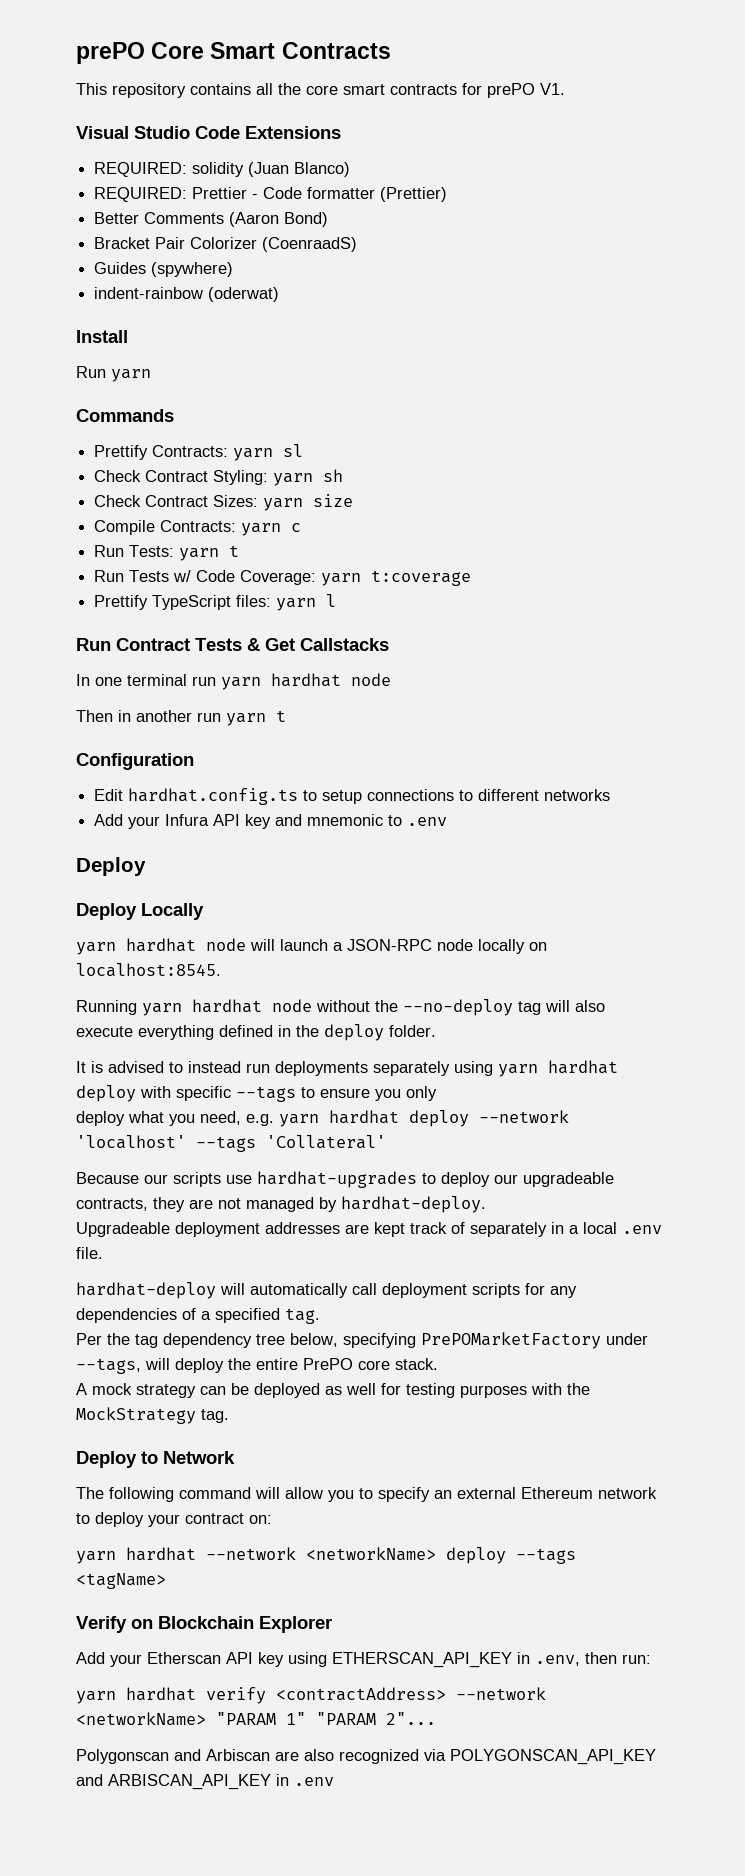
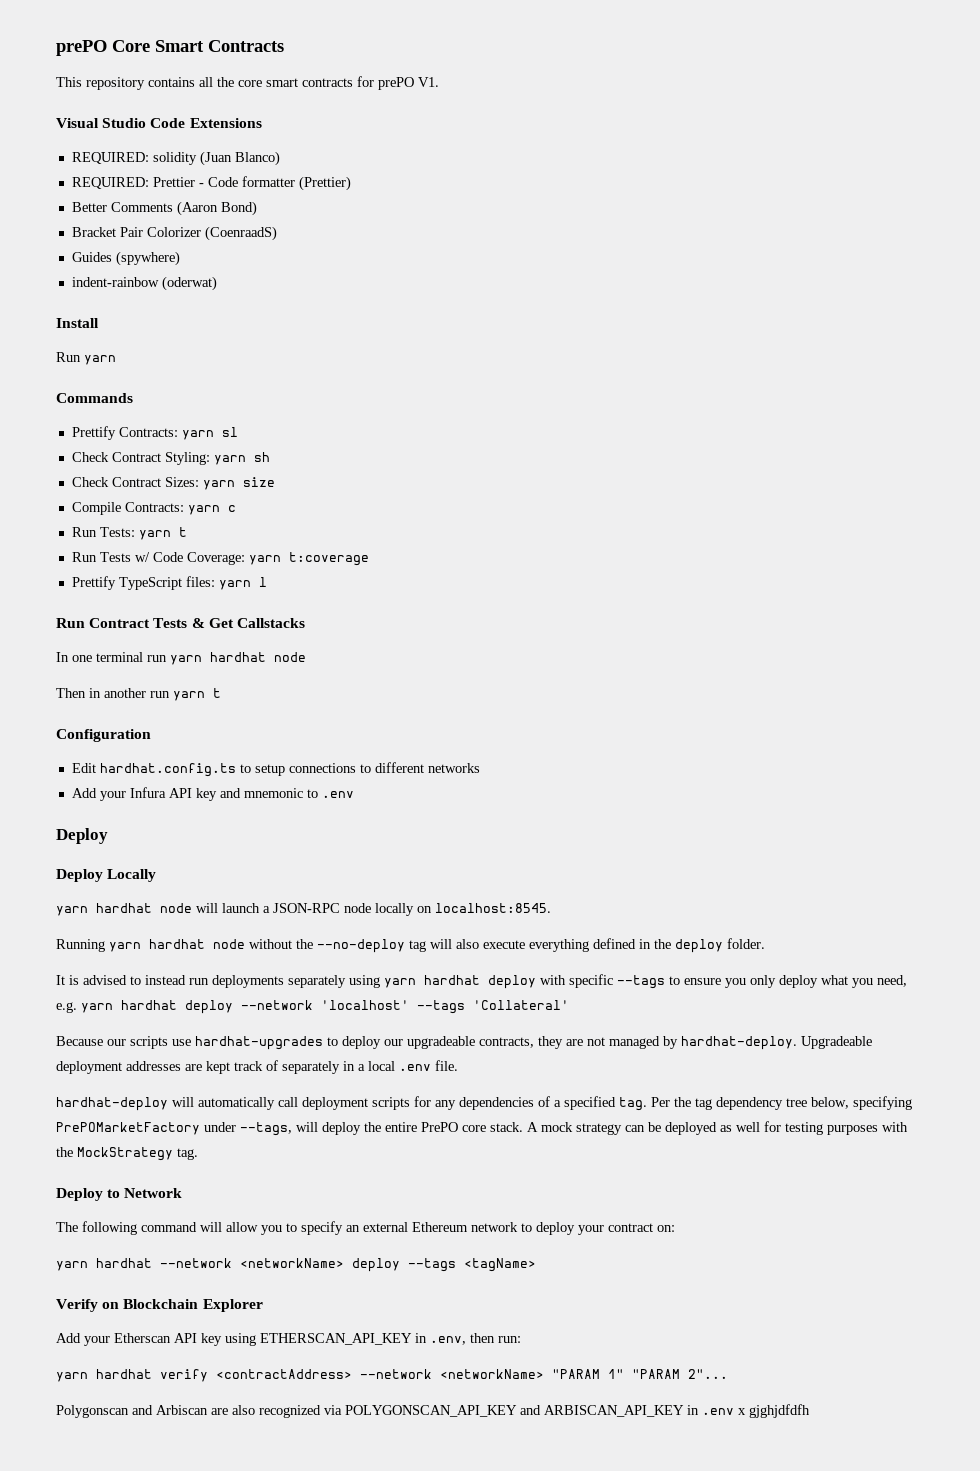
(437, 1093) // -> (776, 981) none
(486, 1204) // -> (797, 1043) none
(320, 1316) // -> (647, 1104) none
(438, 1364) // -> (523, 1127) none
(334, 1781) none -> [738,1404,810,1418] x gjghjdfdfh

